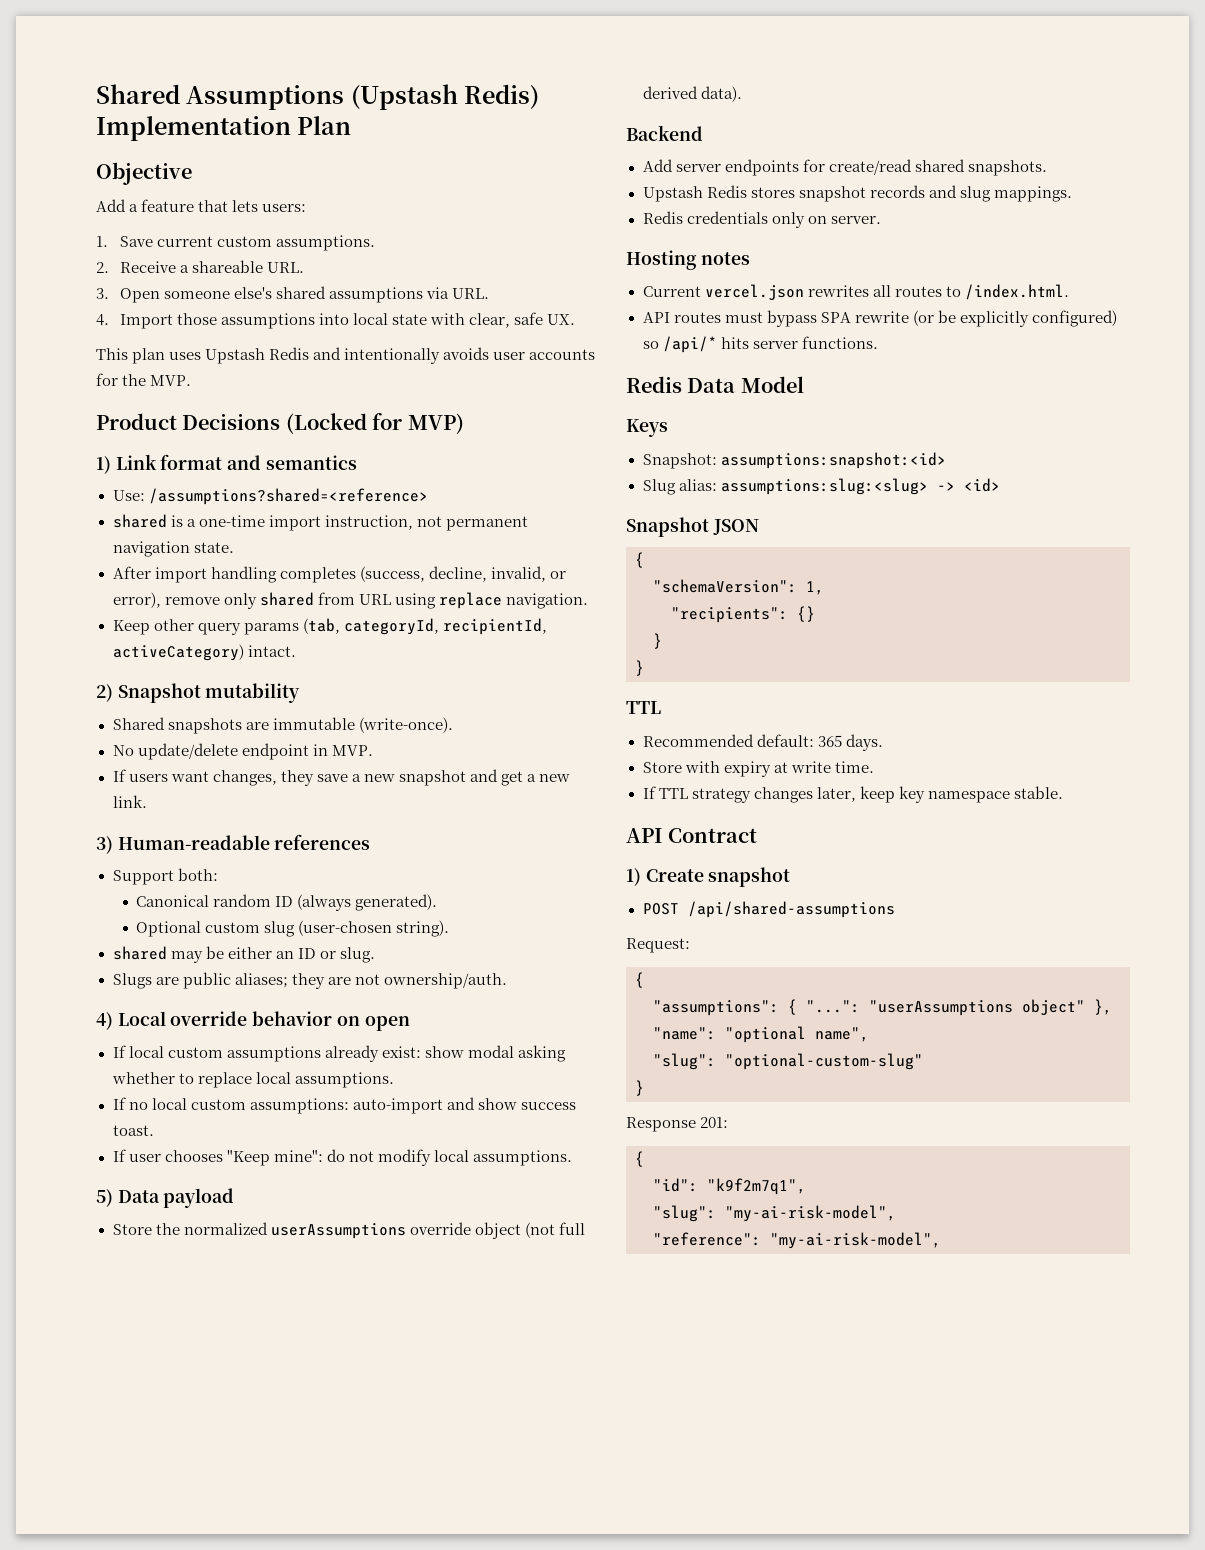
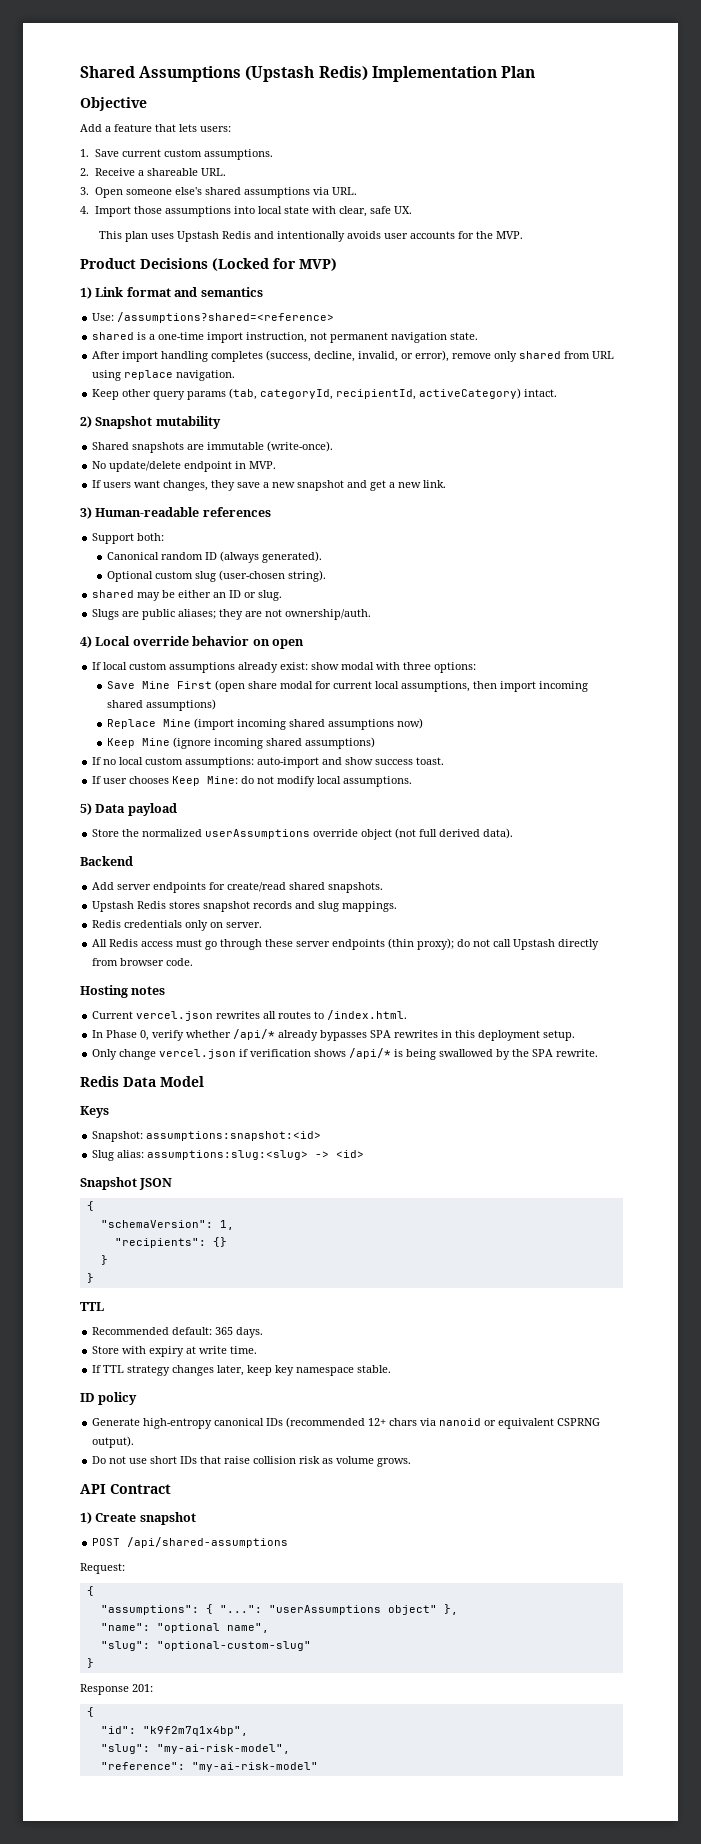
[517,1045,566,1062] [111,1072,394,1088] asking whether to replace local assumptions. -> [376,662,477,673] [107,680,589,692] [107,699,217,711] [107,718,424,730] [107,737,376,749] with three options: // Save Mine First (open share modal for current local assumptions, then import incoming shared assumptions) // Replace Mine (import incoming shared assumptions now) // Keep Mine (ignore incoming shared assumptions)
[226,1150,323,1166] "Keep mine": -> [172,776,239,786] Keep Mine:
(881, 220) none -> [92,938,600,950] [92,958,194,966] // All Redis access must go through these server endpoints (thin proxy); do not call Upstash directly from browser code.
[642,310,1117,327] [642,336,878,353] API routes must bypass SPA rewrite (or be explicitly configured) so /api/* hits server functions. -> [92,1029,576,1041] [92,1048,599,1060] In Phase 0, verify whether /api/* already bypasses SPA rewrites in this deployment setup. // Only change vercel.json if verification shows /api/* is being swallowed by the SPA rewrite.
(1063, 792) none -> [80,1392,138,1405] [92,1417,601,1429] [92,1436,135,1448] [92,1456,412,1467] // ID policy // Generate high-entropy canonical IDs (recommended 12+ chars via nanoid or equivalent CSPRNG output). // Do not use short IDs that raise collision risk as volume grows.
[707,1178,806,1195] "k9f2m7q1", -> [142,1726,248,1736] "k9f2m7q1x4bp",
[770,1232,941,1249] "my-ai-risk-model", -> [191,1762,318,1772] "my-ai-risk-model"

